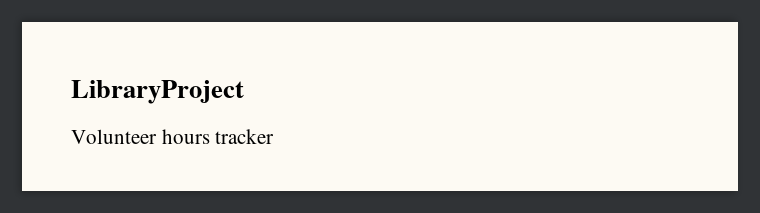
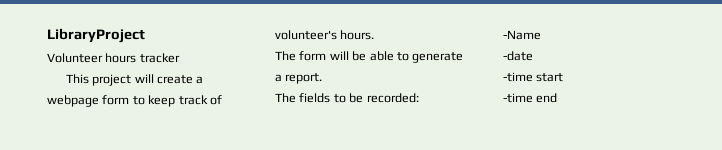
(275, 136) none -> [65,74,204,86] [47,95,222,107] [275,30,375,40] [275,51,464,63] [275,73,323,84] [275,93,419,103] [503,30,541,40] [503,51,533,61] [503,72,564,82] [503,93,558,103] // This project will create a webpage form to keep track of volunteer's hours. // The form will be able to generate a report. // The fields to be recorded: // -Name // -date // -time start // -time end

